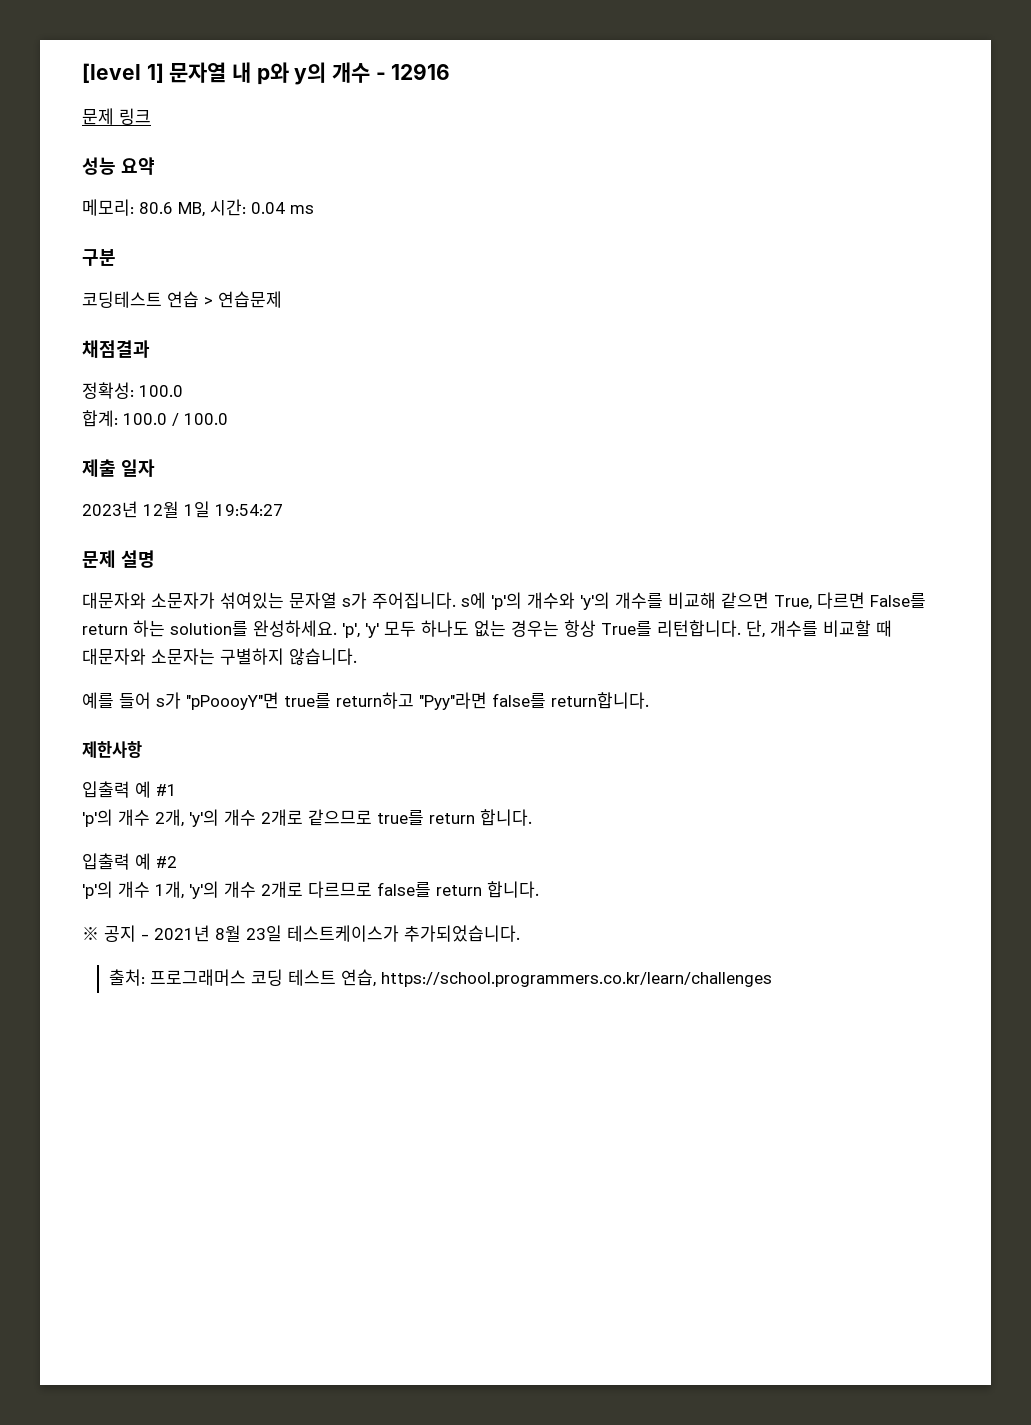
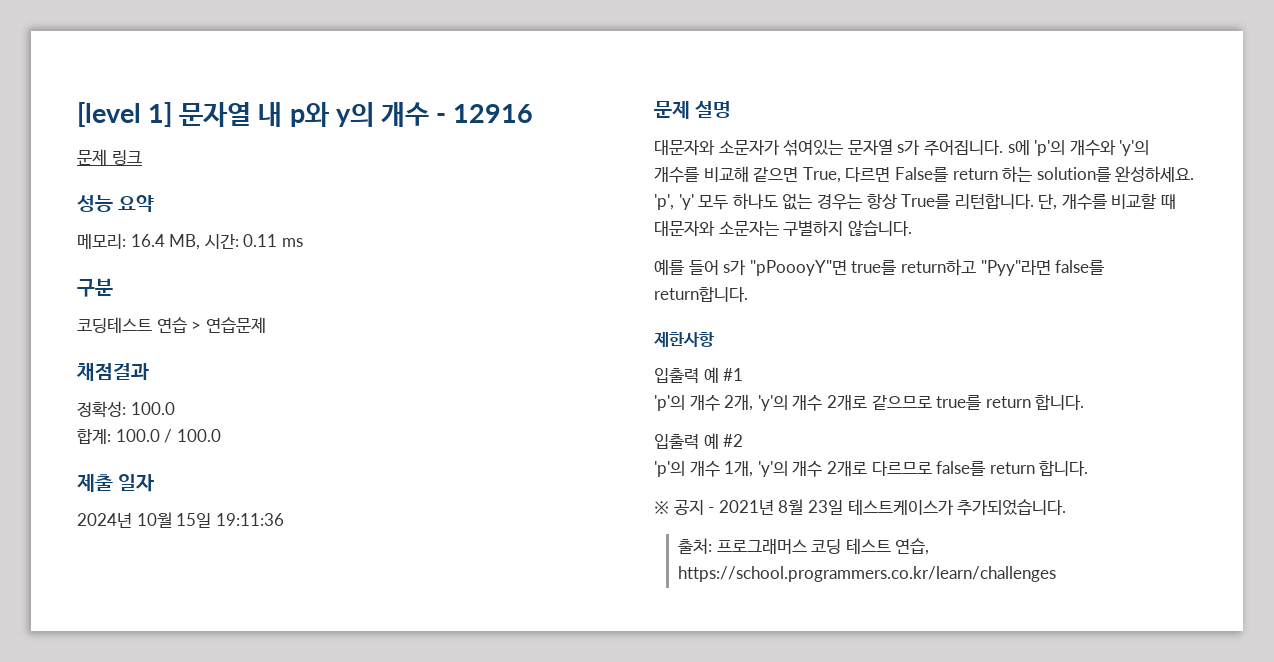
[139,202,173,214] 80.6 -> [130,234,165,247] 16.4
[251,202,285,214] 0.04 -> [243,234,278,247] 0.11
[82,501,283,518] 2023년 12월 1일 19:54:27 -> [77,512,284,528] 2024년 10월 15일 19:11:36

